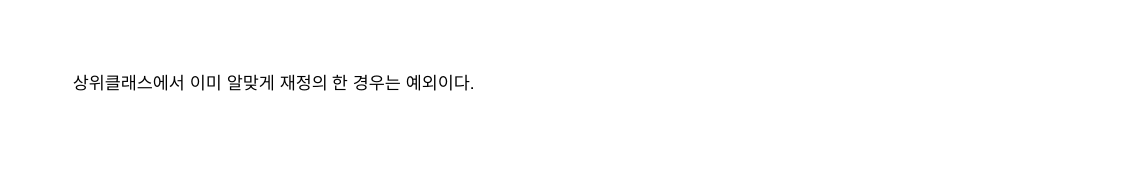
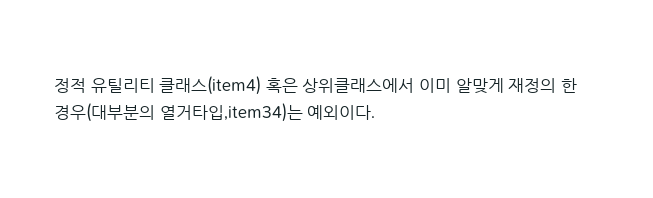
(73, 82) none -> [54,76,298,95] 정적 유틸리티 클래스(item4) 혹은
[353,74,402,91] 경우는 -> [54,103,303,122] 경우(대부분의 열거타입,item34)는

